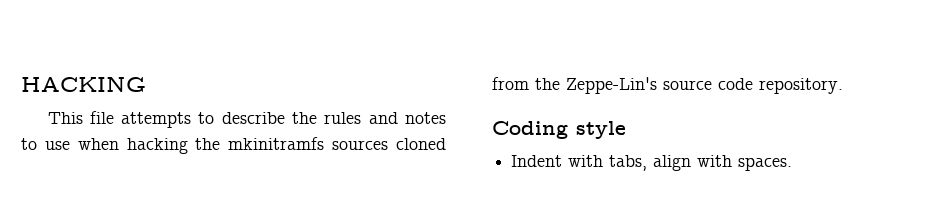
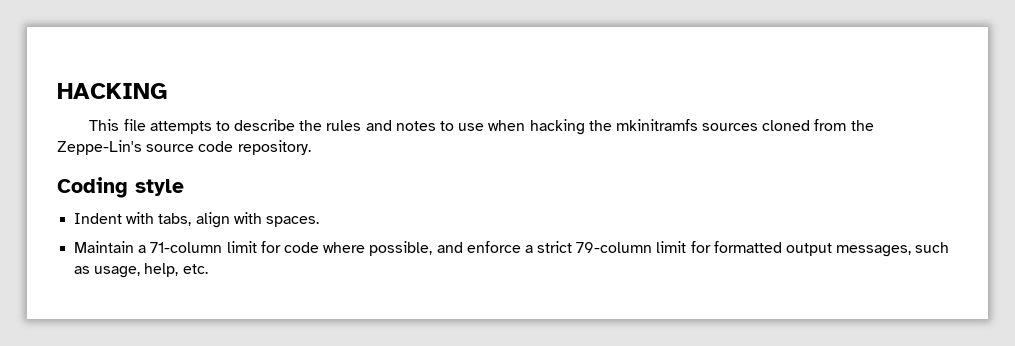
(793, 164) none -> [74,241,950,257] [74,263,208,278] // Maintain a 71-column limit for code where possible, and enforce a strict 79-column limit for formatted output messages, such as usage, help, etc.

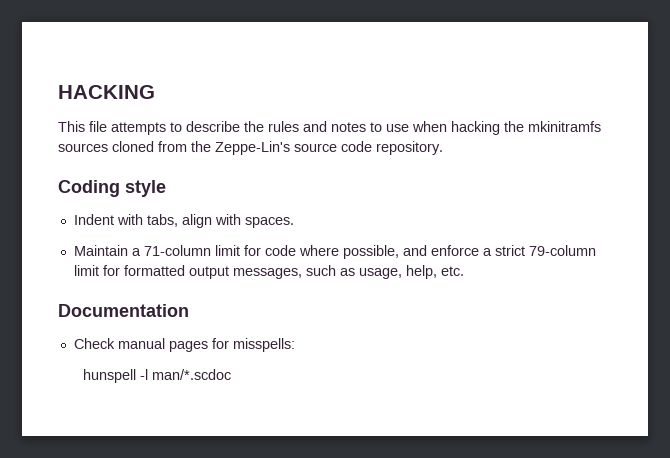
(208, 269) none -> [58,304,189,317] [73,338,295,352] [83,369,232,383] // Documentation // Check manual pages for misspells: // hunspell -l man/*.scdoc

